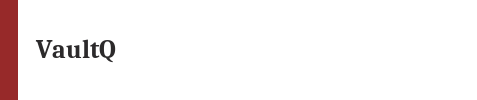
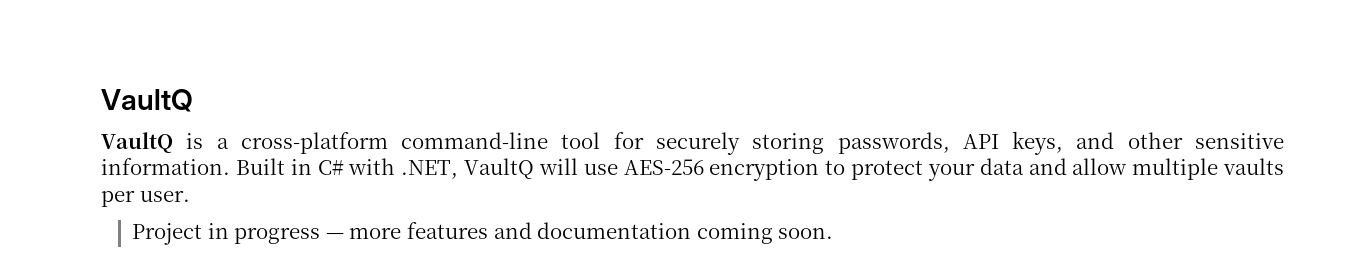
[35,39,116,63] VaultQ -> [101,89,193,112] [101,131,1285,155] [101,158,1284,181] [101,190,190,207] [132,222,834,245] VaultQ // VaultQ is a cross-platform command-line tool for securely storing passwords, API keys, and other sensitive information. Built in C# with .NET, VaultQ will use AES-256 encryption to protect your data and allow multiple vaults per user. // Project in progress — more features and documentation coming soon.

